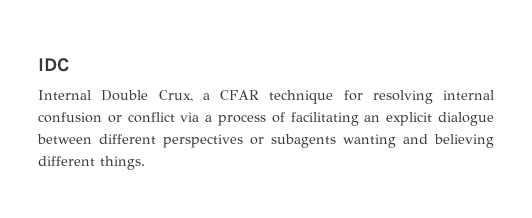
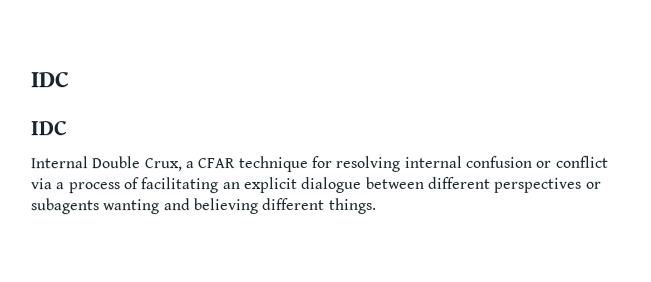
[38,58,69,72] IDC -> [30,71,69,88] [30,120,67,136] IDC // IDC

